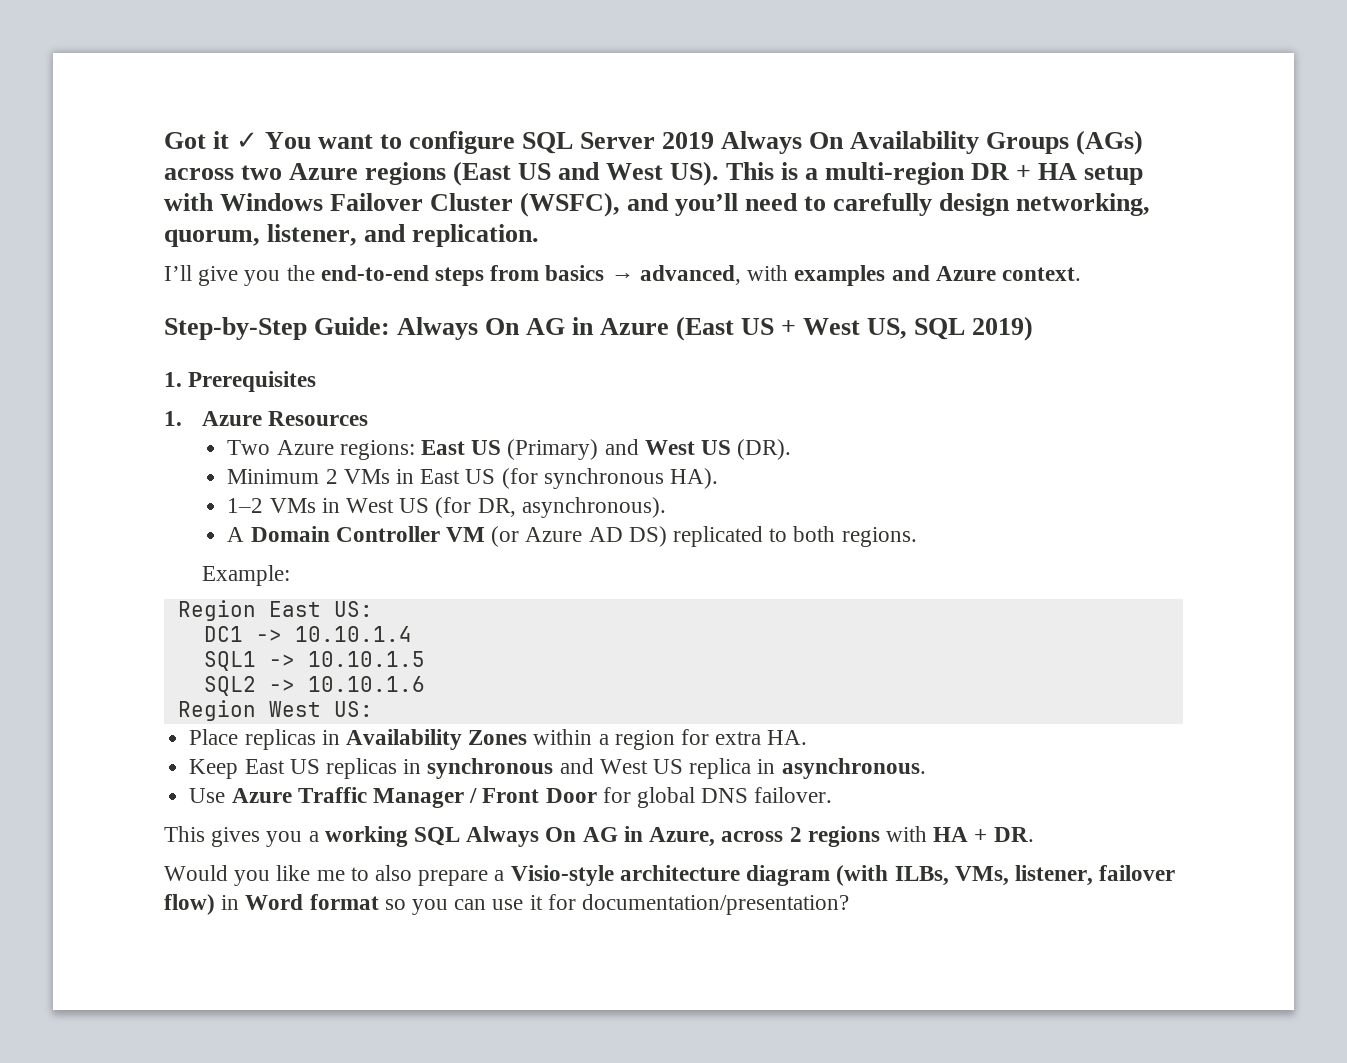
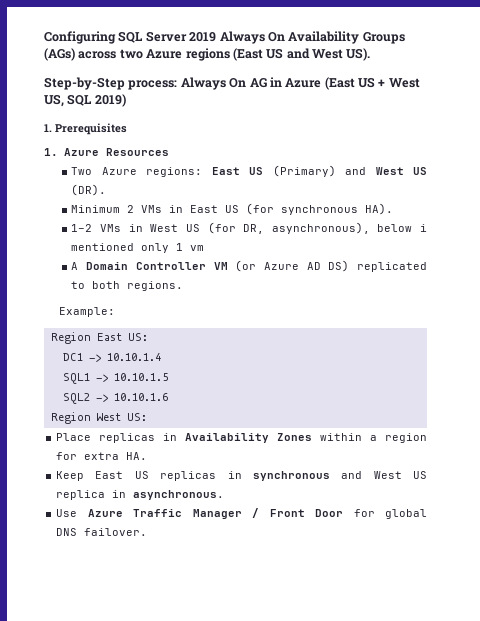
[164,131,516,154] Got it ✓ You want to configure -> [44,31,116,44] Configuring
[726,162,1144,185] [164,192,1151,217] [164,224,540,247] [164,265,1081,286] This is a multi-region DR + HA setup with Windows Failover Cluster (WSFC), and you’ll need to carefully design networking, quorum, listener, and replication. // I’ll give you the end-to-end steps from basics → advanced, with examples and Azure context. -> (371, 54) none
[314,317,391,335] Guide: -> [128,80,178,90] process:
[521,497,666,518] asynchronous). -> [271,222,428,234] [71,243,205,253] asynchronous), below i mentioned only 1 vm
[164,826,1034,847] [164,865,1176,886] [164,894,850,915] // This gives you a working SQL Always On AG in Azure, across 2 regions with HA + DR. // Would you like me to also prepare a Visio-style architecture diagram (with ILBs, VMs, listener, failover flow) in Word format so you can use it for documentation/presentation? -> (148, 532) none

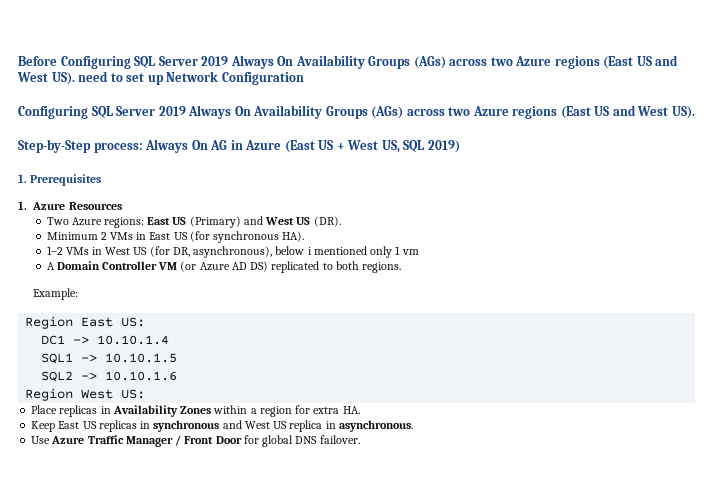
(44, 37) none -> [18,55,679,69] [17,71,304,85] Before Configuring SQL Server 2019 Always On Availability Groups (AGs) across two Azure regions (East US and West US). need to set up Network Configuration //

